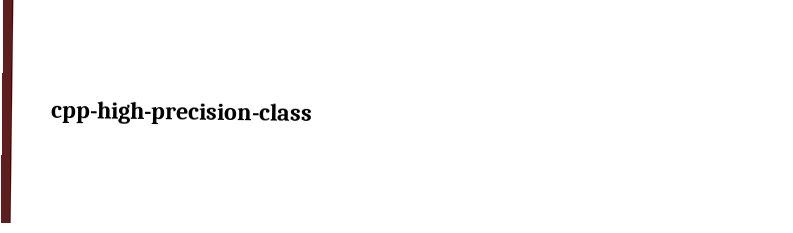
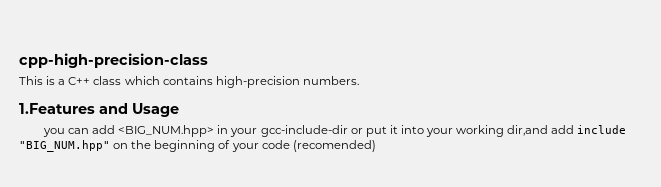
(313, 113) none -> [19,76,359,88] [19,103,179,117] [42,125,627,137] [19,140,376,152] // This is a C++ class which contains high-precision numbers. // 1.Features and Usage // you can add <BIG_NUM.hpp> in your gcc-include-dir or put it into your working dir,and add include "BIG_NUM.hpp" on the beginning of your code (recomended)

